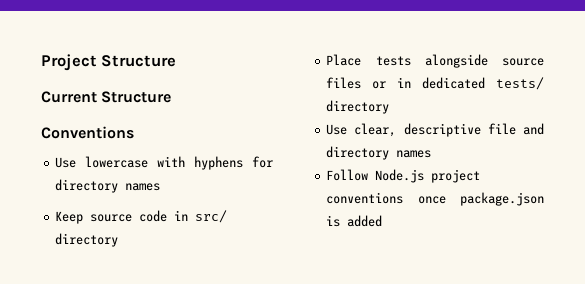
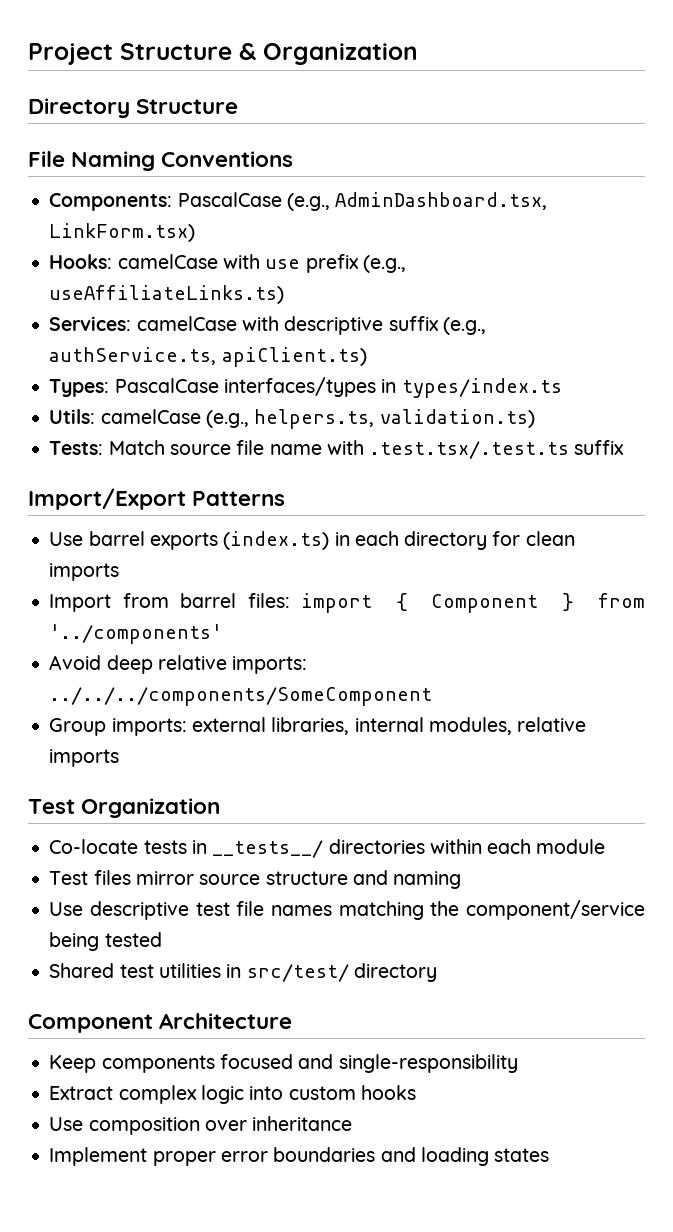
[41,91,172,103] // Current Structure // -> [239,43,418,65] [28,98,239,118] [28,151,156,171] & Organization // Directory Structure // File Naming
[55,156,273,170] [55,179,161,193] Use lowercase with hyphens for directory names -> [49,192,548,211] [49,223,196,242] [49,254,406,273] [49,285,285,304] [49,316,486,335] [49,347,367,367] [49,377,562,398] [49,409,535,429] [49,440,625,459] [28,488,286,510] [49,531,575,550] [49,563,120,581] [49,593,645,613] [49,624,223,644] [49,655,308,674] [49,687,433,706] [49,717,587,736] [49,749,120,767] [28,798,221,818] [49,839,606,858] [49,870,462,889] [49,900,645,920] [49,932,162,951] [49,963,437,982] [28,1013,293,1033] Components: PascalCase (e.g., AdminDashboard.tsx, LinkForm.tsx) // Hooks: camelCase with use prefix (e.g., useAffiliateLinks.ts) // Services: camelCase with descriptive suffix (e.g., authService.ts, apiClient.ts) // Types: PascalCase interfaces/types in types/index.ts // Utils: camelCase (e.g., helpers.ts, validation.ts) // Tests: Match source file name with .test.tsx/.test.ts suffix // Import/Export Patterns // Use barrel exports (index.ts) in each directory for clean imports // Import from barrel files: import { Component } from '../components' // Avoid deep relative imports: ../../../components/SomeComponent // Group imports: external libraries, internal modules, relative imports // Test Organization // Co-locate tests in __tests__/ directories within each module // Test files mirror source structure and naming // Use descriptive test file names matching the component/service being tested // Shared test utilities in src/test/ directory // Component Architecture
[90,210,228,223] [55,233,119,247] [326,54,544,68] [326,77,544,90] [326,100,390,114] [326,123,544,137] [326,146,432,160] [326,169,481,183] [326,192,544,206] [326,215,383,227] source code in src/ directory // Place tests alongside source files or in dedicated tests/ directory // Use clear, descriptive file and directory names // Follow Node.js project conventions once package.json is added -> [101,1054,518,1073] [49,1085,416,1104] [49,1116,353,1135] [49,1147,550,1166] components focused and single-responsibility // Extract complex logic into custom hooks // Use composition over inheritance // Implement proper error boundaries and loading states

